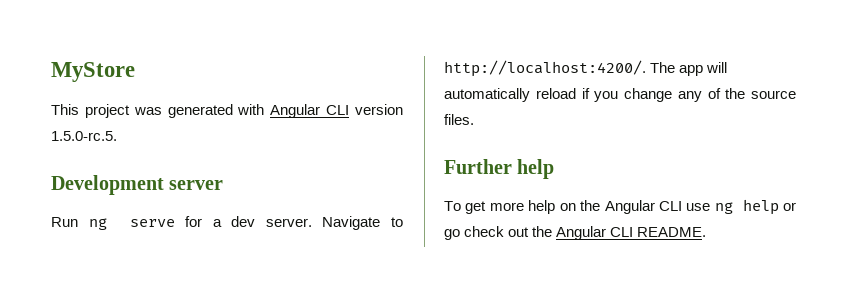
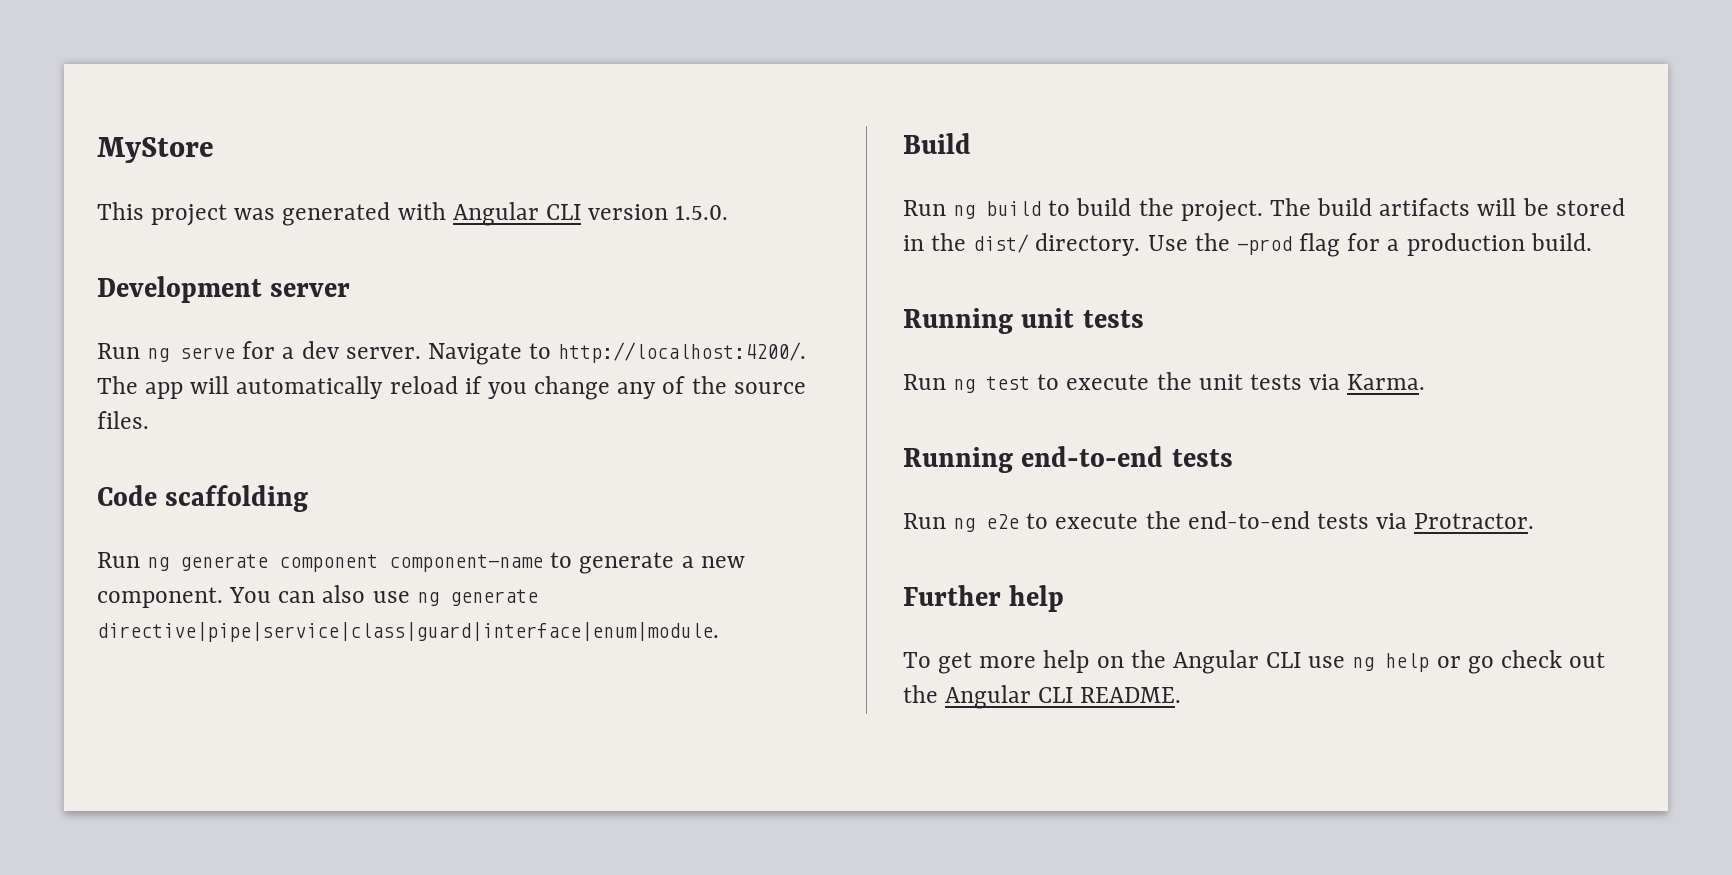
[51,131,117,141] 1.5.0-rc.5. -> [675,205,729,220] 1.5.0.
(474, 119) none -> [97,485,309,512] [97,552,745,574] [97,585,538,608] [97,622,719,642] [903,133,971,154] [903,198,1625,222] [903,233,1592,257] [903,308,1144,334] [903,372,1426,393] [903,446,1233,473] [903,511,1535,532] // Code scaffolding // Run ng generate component component-name to generate a new component. You can also use ng generate directive|pipe|service|class|guard|interface|enum|module. // Build // Run ng build to build the project. The build artifacts will be stored in the dist/ directory. Use the -prod flag for a production build. // Running unit tests // Run ng test to execute the unit tests via Karma. // Running end-to-end tests // Run ng e2e to execute the end-to-end tests via Protractor.

